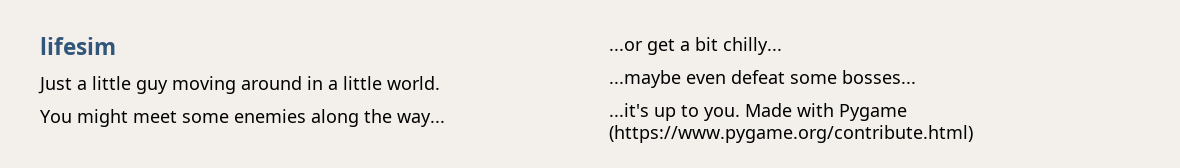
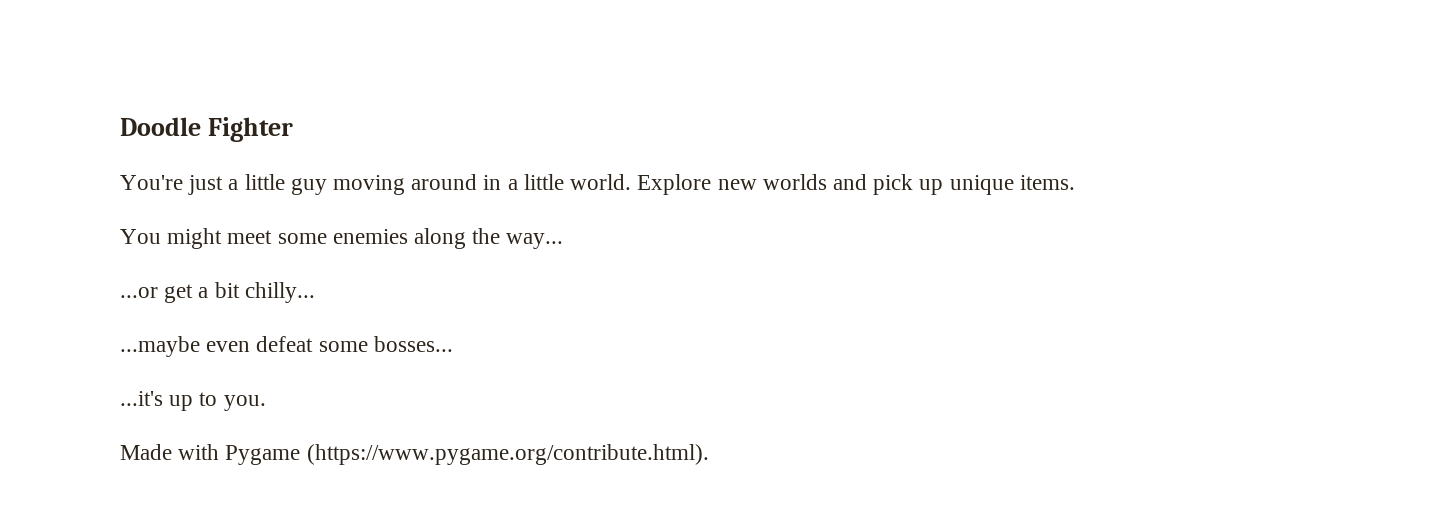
[40,37,116,55] [38,77,72,94] lifesim // Just -> [120,117,293,142] [120,175,224,195] Doodle Fighter // You're just
(440, 83) none -> [637,174,1075,195] Explore new worlds and pick up unique items.
(740, 114) none -> (266, 403) //
[609,125,973,143] (https://www.pygame.org/contribute.html) -> [306,444,709,465] (https://www.pygame.org/contribute.html).

